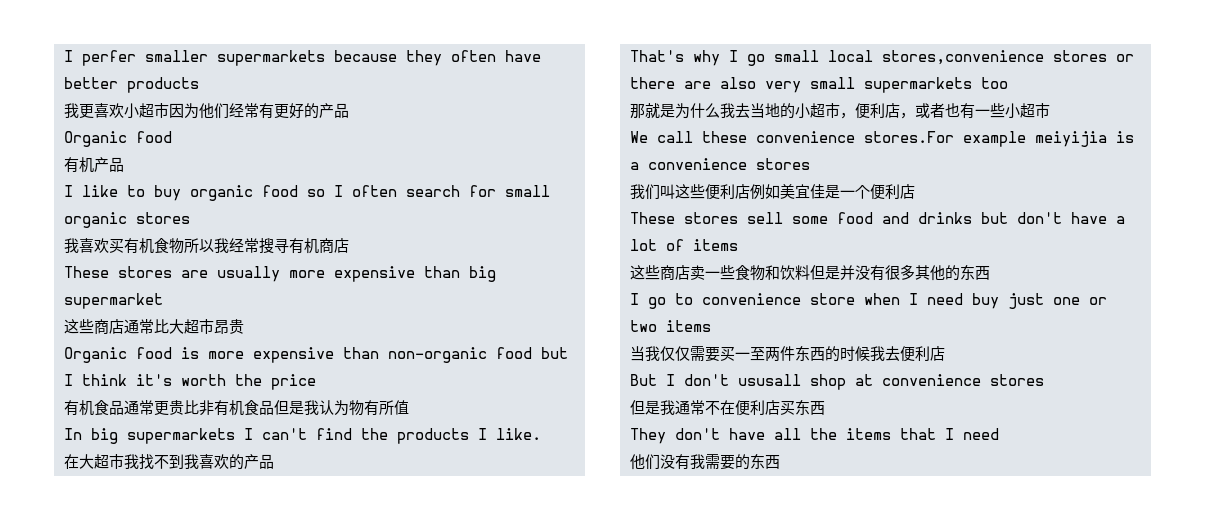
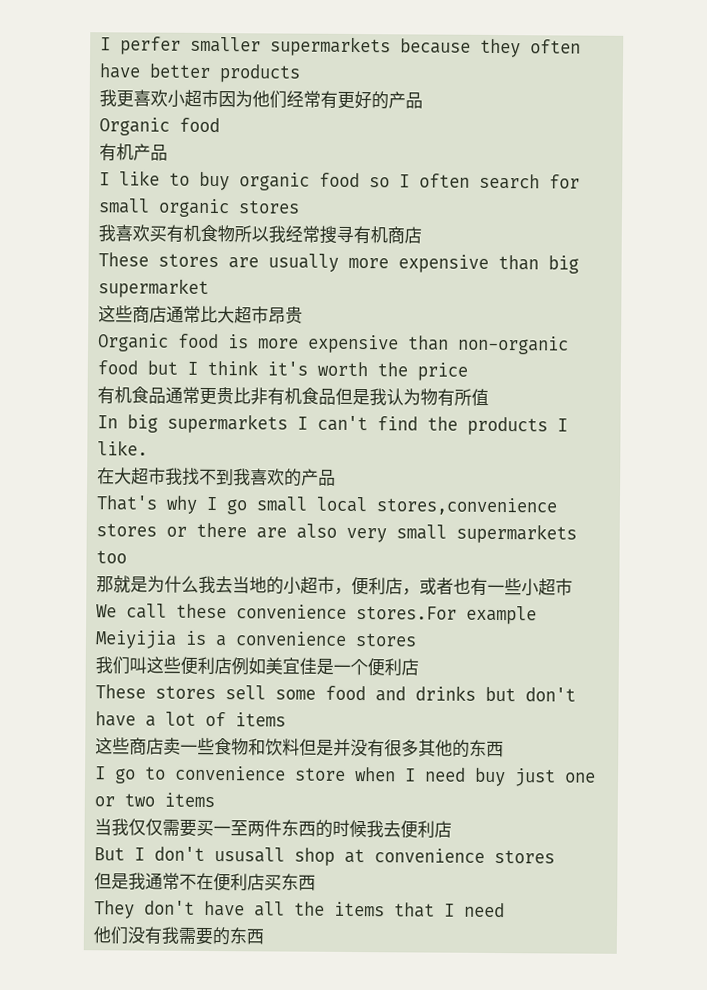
[1034,131,1107,147] meiyijia -> [95,630,178,649] Meiyijia

